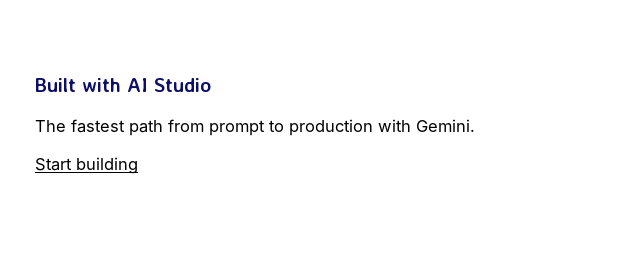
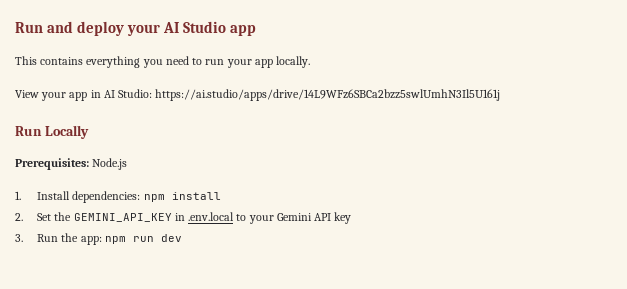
[35,78,211,92] [35,119,475,136] [35,157,138,174] Built with AI Studio // The fastest path from prompt to production with Gemini. // Start building -> [15,21,257,36] [15,56,311,68] [15,89,501,101] [15,125,89,139] [15,158,128,170] [15,191,221,203] [15,212,352,224] [15,233,182,245] Run and deploy your AI Studio app // This contains everything you need to run your app locally. // View your app in AI Studio: https://ai.studio/apps/drive/14L9WFz6SBCa2bzz5swlUmhN3Il5U161j // Run Locally // Prerequisites: Node.js // 1. Install dependencies: npm install // 2. Set the GEMINI_API_KEY in .env.local to your Gemini API key // 3. Run the app: npm run dev

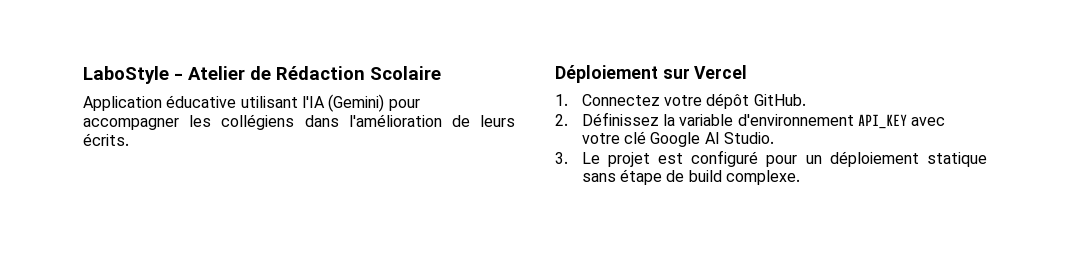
[15,21,257,36] [15,56,311,68] [15,89,501,101] [15,125,89,139] [15,158,128,170] [15,191,221,203] [15,212,352,224] [15,233,182,245] Run and deploy your AI Studio app // This contains everything you need to run your app locally. // View your app in AI Studio: https://ai.studio/apps/drive/14L9WFz6SBCa2bzz5swlUmhN3Il5U161j // Run Locally // Prerequisites: Node.js // 1. Install dependencies: npm install // 2. Set the GEMINI_API_KEY in .env.local to your Gemini API key // 3. Run the app: npm run dev -> [83,66,441,84] [83,94,420,112] [83,114,516,130] [83,133,129,146] [555,65,748,83] [555,93,806,109] [555,112,946,129] [581,131,775,147] [555,150,987,167] [581,169,801,185] LaboStyle - Atelier de Rédaction Scolaire // Application éducative utilisant l'IA (Gemini) pour accompagner les collégiens dans l'amélioration de leurs écrits. // Déploiement sur Vercel // 1. Connectez votre dépôt GitHub. // 2. Définissez la variable d'environnement API_KEY avec votre clé Google AI Studio. // 3. Le projet est configuré pour un déploiement statique sans étape de build complexe.

